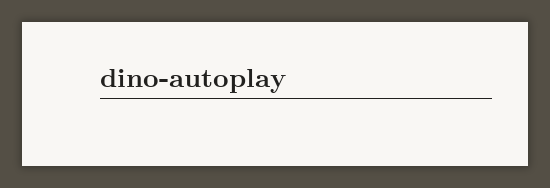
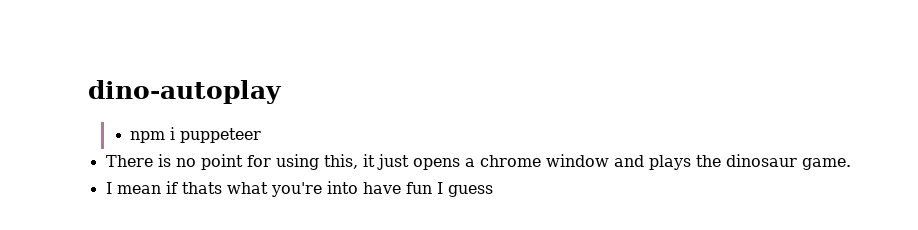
(286, 81) none -> [130,127,262,143] [105,154,851,170] [105,181,493,197] // npm i puppeteer // There is no point for using this, it just opens a chrome window and plays the dinosaur game. // I mean if thats what you're into have fun I guess

